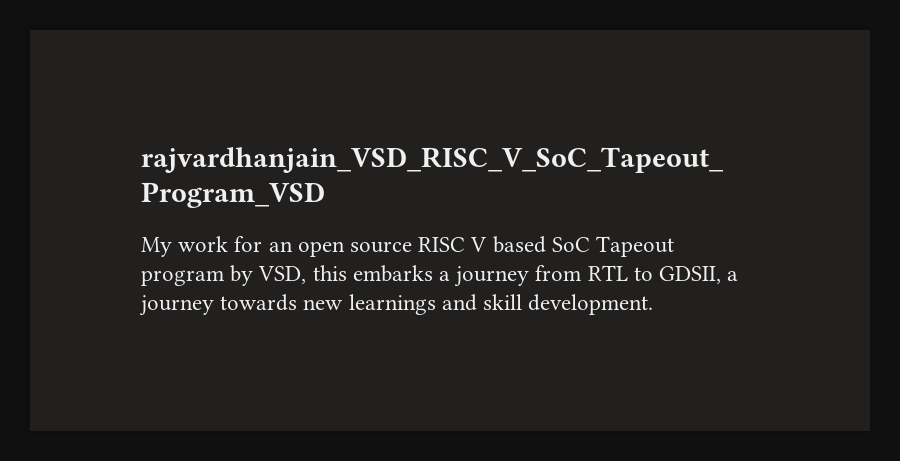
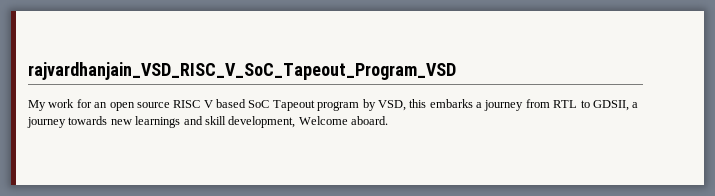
[528,294,654,315] development. -> [228,116,388,128] development, Welcome aboard.

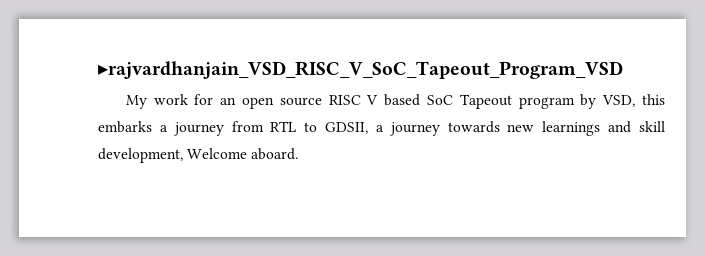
[28,62,456,80] rajvardhanjain_VSD_RISC_V_SoC_Tapeout_Program_VSD -> [98,61,623,79] ▸rajvardhanjain_VSD_RISC_V_SoC_Tapeout_Program_VSD

